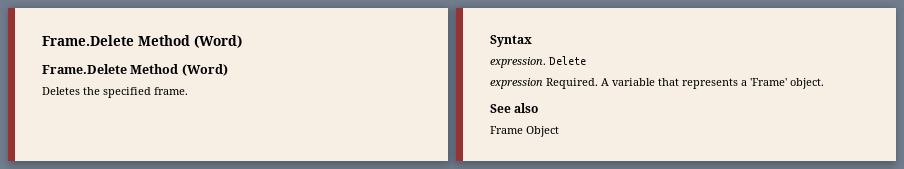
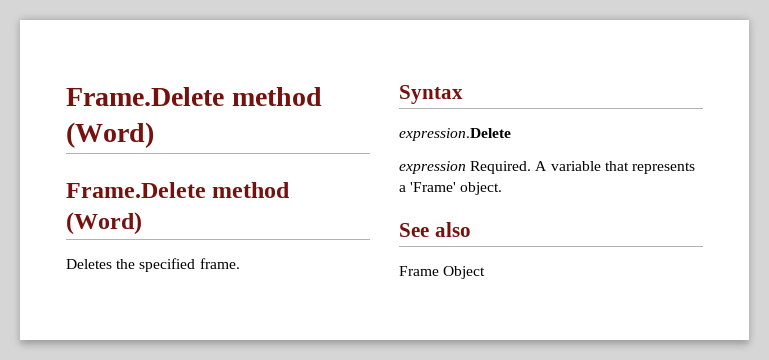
[42,35,190,46] Frame.Delete Method -> [66,87,322,106] Frame.Delete method
[130,64,179,74] Method -> [212,182,291,198] method
[490,56,586,68] expression. Delete -> [399,128,511,141] expression.Delete

